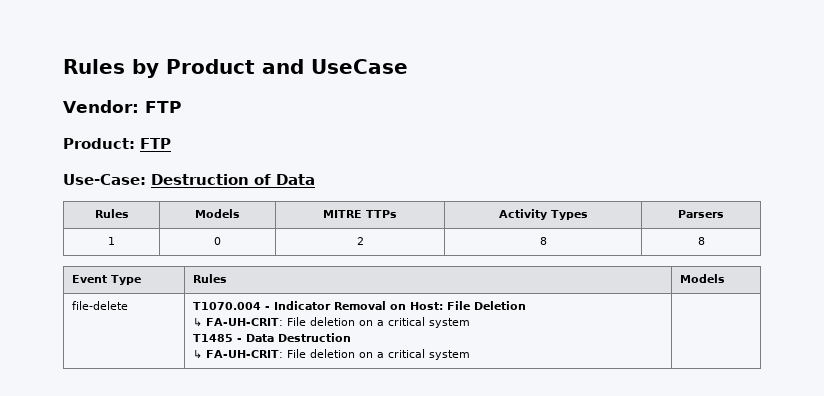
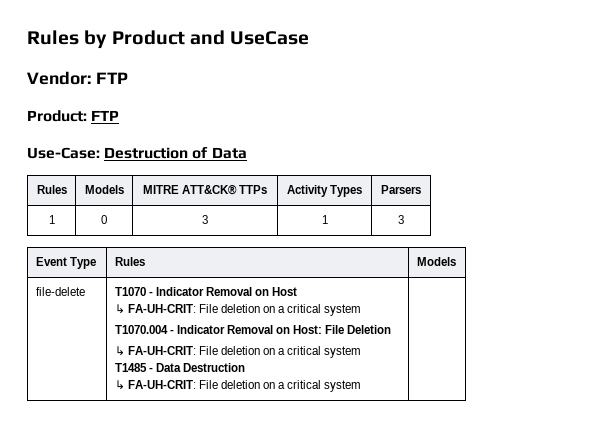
(362, 214) none -> [182,184,237,195] ATT&CK®
[356,237,364,245] [539,237,547,245] [697,237,705,245] 2 | 8 | 8 -> [202,215,208,224] [321,215,328,224] [398,215,404,224] 3 | 1 | 3
(128, 305) none -> [114,287,298,296] [114,304,362,316] T1070 - Indicator Removal on Host // ↳ FA-UH-CRIT: File deletion on a critical system //

